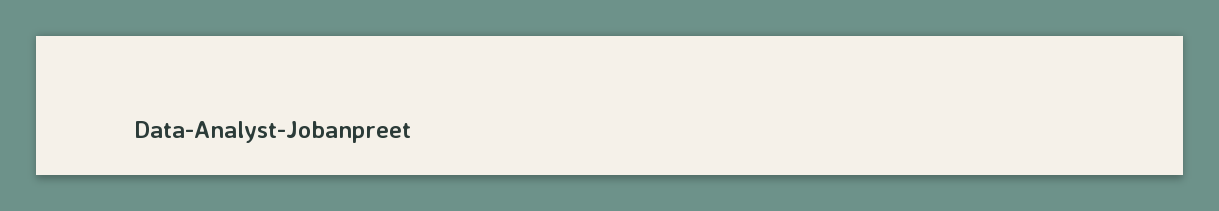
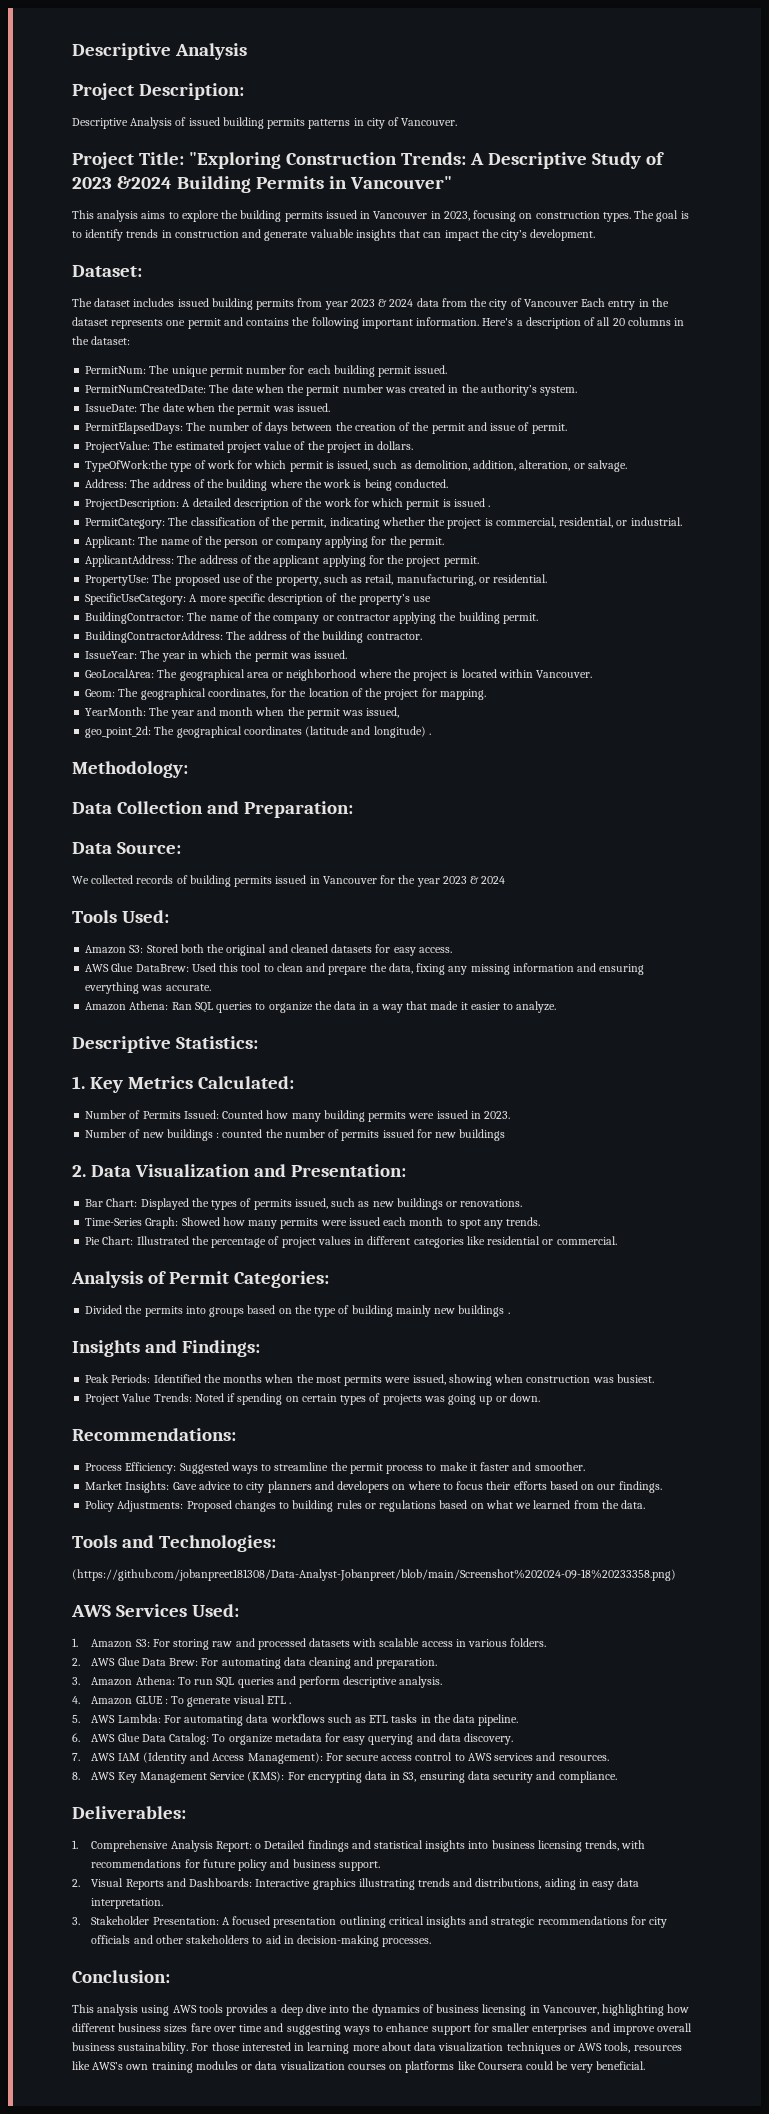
[134,121,411,143] Data-Analyst-Jobanpreet -> [72,43,247,60] [72,83,244,100] [72,117,458,129] [72,152,664,169] [72,176,452,193] [72,210,689,222] [72,229,596,241] [72,265,142,277] [72,298,669,310] [72,317,685,329] [72,336,131,345] [85,365,448,377] [85,384,578,396] [85,403,330,415] [85,422,567,434] [85,441,414,453] [85,460,627,472] [85,479,448,491] [85,498,491,510] [85,517,682,529] [85,536,444,548] [85,555,479,567] [85,574,548,586] [85,593,432,605] [85,612,538,624] [85,631,422,643] [85,650,348,662] [85,669,593,681] [85,688,486,700] [85,707,400,719] [85,726,431,738] [72,761,188,778] [72,801,353,818] [72,842,181,854] [72,875,506,887] [72,910,169,923] [85,944,452,956] [85,963,645,975] [85,982,211,994] [85,1001,557,1013] [72,1036,258,1053] [72,1076,294,1093] [85,1110,511,1122] [85,1129,506,1141] [72,1164,406,1177] [85,1198,523,1210] [85,1217,541,1229] [85,1236,617,1248] [71,1271,329,1288] [85,1305,510,1317] [72,1340,260,1357] [85,1374,654,1386] [85,1393,540,1405] [72,1428,236,1441] [85,1462,585,1474] [85,1481,662,1493] [85,1500,646,1512] [72,1535,276,1552] [72,1569,676,1581] [71,1604,239,1617] [72,1638,547,1650] [72,1657,438,1669] [72,1676,443,1688] [72,1695,291,1707] [72,1714,519,1726] [72,1733,514,1745] [72,1752,609,1764] [72,1771,617,1783] [72,1806,186,1819] [72,1840,646,1852] [91,1859,380,1871] [72,1878,640,1890] [91,1898,164,1909] [72,1916,668,1928] [91,1935,432,1947] [72,1970,170,1983] [72,2004,690,2016] [72,2023,693,2035] [72,2042,682,2054] [72,2061,645,2073] Descriptive Analysis // Project Description: // Descriptive Analysis of issued building permits patterns in city of Vancouver. // Project Title: "Exploring Construction Trends: A Descriptive Study of 2023 &2024 Building Permits in Vancouver" // This analysis aims to explore the building permits issued in Vancouver in 2023, focusing on construction types. The goal is to identify trends in construction and generate valuable insights that can impact the city’s development. // Dataset: // The dataset includes issued building permits from year 2023 & 2024 data from the city of Vancouver Each entry in the dataset represents one permit and contains the following important information. Here's a description of all 20 columns in the dataset: // PermitNum: The unique permit number for each building permit issued. // PermitNumCreatedDate: The date when the permit number was created in the authority’s system. // IssueDate: The date when the permit was issued. // PermitElapsedDays: The number of days between the creation of the permit and issue of permit. // ProjectValue: The estimated project value of the project in dollars. // TypeOfWork:the type of work for which permit is issued, such as demolition, addition, alteration, or salvage. // Address: The address of the building where the work is being conducted. // ProjectDescription: A detailed description of the work for which permit is issued . // PermitCategory: The classification of the permit, indicating whether the project is commercial, residential, or industrial. // Applicant: The name of the person or company applying for the permit. // ApplicantAddress: The address of the applicant applying for the project permit. // PropertyUse: The proposed use of the property, such as retail, manufacturing, or residential. // SpecificUseCategory: A more specific description of the property’s use // BuildingContractor: The name of the company or contractor applying the building permit. // BuildingContractorAddress: The address of the building contractor. // IssueYear: The year in which the permit was issued. // GeoLocalArea: The geographical area or neighborhood where the project is located within Vancouver. // Geom: The geographical coordinates, for the location of the project for mapping. // YearMonth: The year and month when the permit was issued, // geo_point_2d: The geographical coordinates (latitude and longitude) . // Methodology: // Data Collection and Preparation: // Data Source: // We collected records of building permits issued in Vancouver for the year 2023 & 2024 // Tools Used: // Amazon S3: Stored both the original and cleaned datasets for easy access. // AWS Glue DataBrew: Used this tool to clean and prepare the data, fixing any missing information and ensuring everything was accurate. // Amazon Athena: Ran SQL queries to organize the data in a way that made it easier to analyze. // Descriptive Statistics: // 1. Key Metrics Calculated: // Number of Permits Issued: Counted how many building permits were issued in 2023. // Number of new buildings : counted the number of permits issued for new buildings // 2. Data Visualization and Presentation: // Bar Chart: Displayed the types of permits issued, such as new buildings or renovations. // Time-Series Graph: Showed how many permits were issued each month to spot any trends. // Pie Chart: Illustrated the percentage of project values in different categories like residential or commercial. // Analysis of Permit Categories: // Divided the permits into groups based on the type of building mainly new buildings . // Insights and Findings: // Peak Periods: Identified the months when the most permits were issued, showing when construction was busiest. // Project Value Trends: Noted if spending on certain types of projects was going up or down. // Recommendations: // Process Efficiency: Suggested ways to streamline the permit process to make it faster and smoother. // Market Insights: Gave advice to city planners and developers on where to focus their efforts based on our findings. // Policy Adjustments: Proposed changes to building rules or regulations based on what we learned from the data. // Tools and Technologies: // (https://github.com/jobanpreet181308/Data-Analyst-Jobanpreet/blob/main/Screenshot%202024-09-18%20233358.png) // AWS Services Used: // 1. Amazon S3: For storing raw and processed datasets with scalable access in various folders. // 2. AWS Glue Data Brew: For automating data cleaning and preparation. // 3. Amazon Athena: To run SQL queries and perform descriptive analysis. // 4. Amazon GLUE : To generate visual ETL . // 5. AWS Lambda: For automating data workflows such as ETL tasks in the data pipeline. // 6. AWS Glue Data Catalog: To organize metadata for easy querying and data discovery. // 7. AWS IAM (Identity and Access Management): For secure access control to AWS services and resources. // 8. AWS Key Management Service (KMS): For encrypting data in S3, ensuring data security and compliance. // Deliverables: // 1. Comprehensive Analysis Report: o Detailed findings and statistical insights into business licensing trends, with recommendations for future policy and business support. // 2. Visual Reports and Dashboards: Interactive graphics illustrating trends and distributions, aiding in easy data interpretation. // 3. Stakeholder Presentation: A focused presentation outlining critical insights and strategic recommendations for city officials and other stakeholders to aid in decision-making processes. // Conclusion: // This analysis using AWS tools provides a deep dive into the dynamics of business licensing in Vancouver, highlighting how different business sizes fare over time and suggesting ways to enhance support for smaller enterprises and improve overall business sustainability. For those interested in learning more about data visualization techniques or AWS tools, resources like AWS’s own training modules or data visualization courses on platforms like Coursera could be very beneficial.

